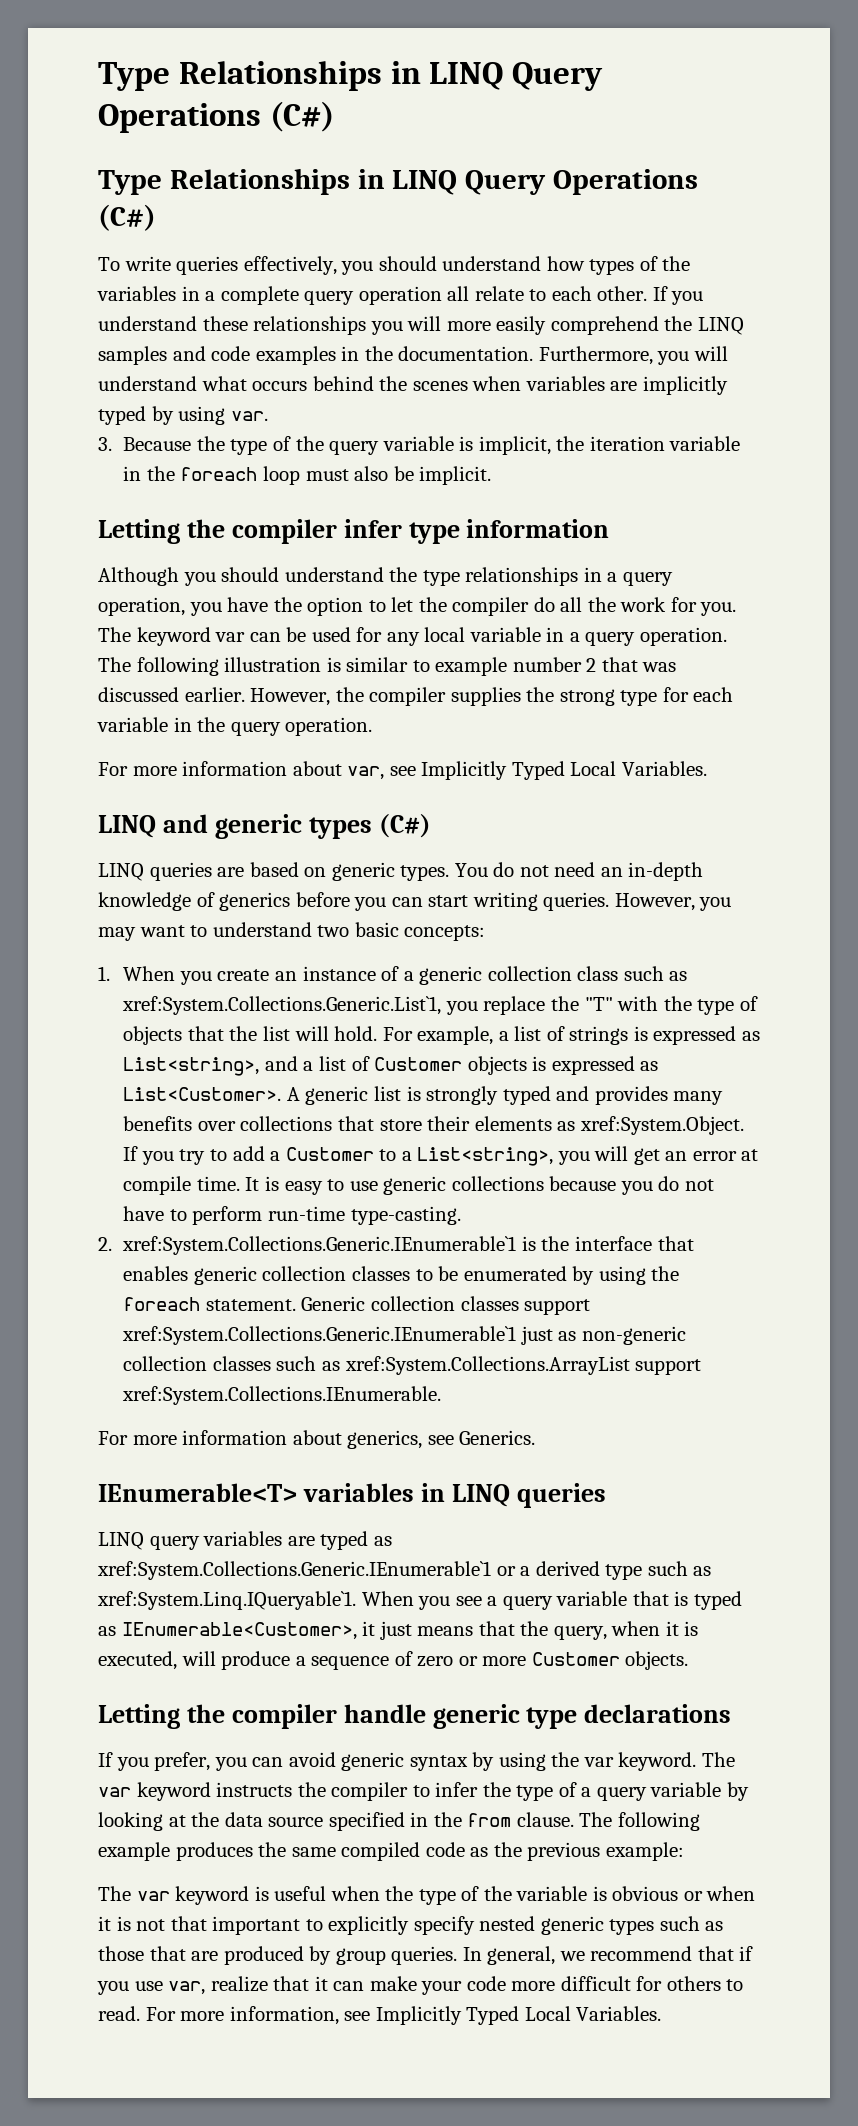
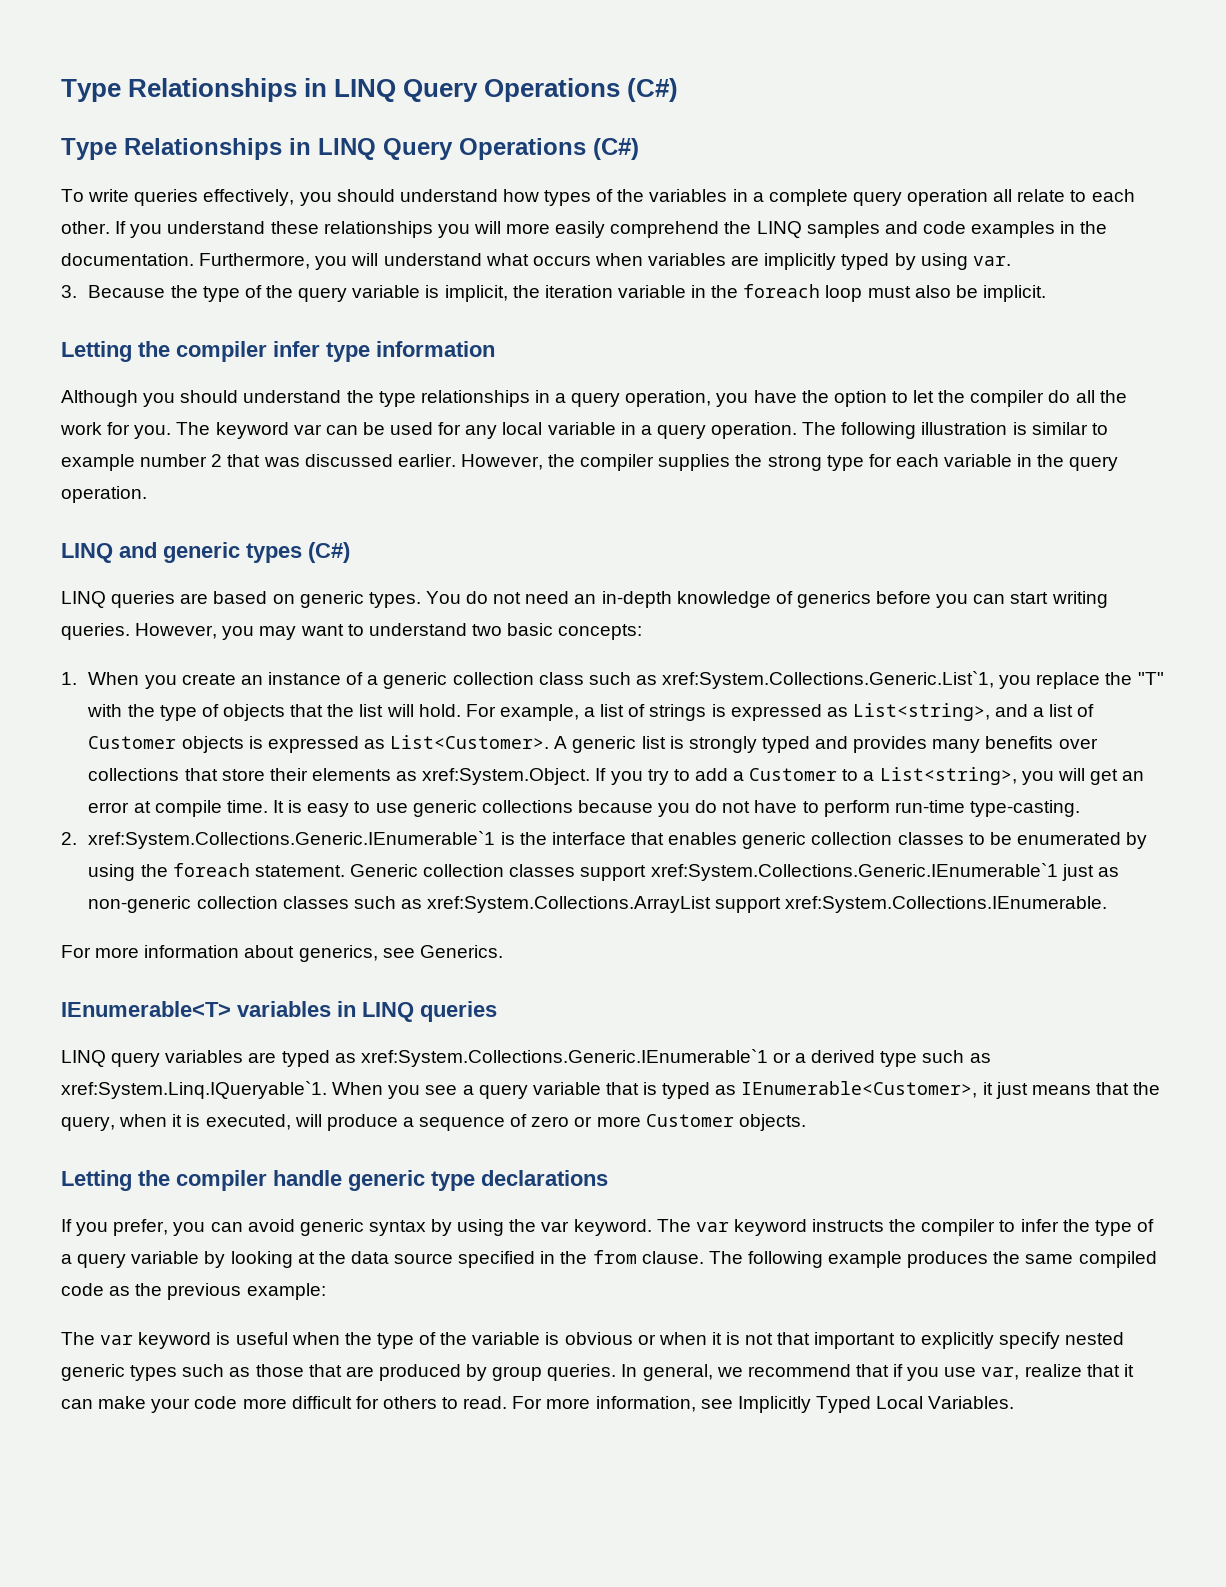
[312,376,468,391] behind the scenes -> (591, 260) none
[98,761,707,780] // For more information about var, see Implicitly Typed Local Variables. -> (147, 494) none

